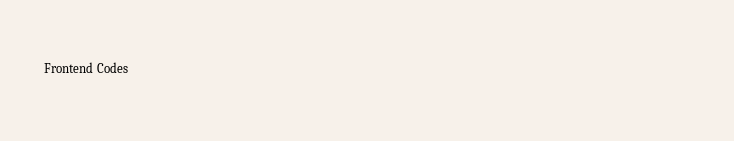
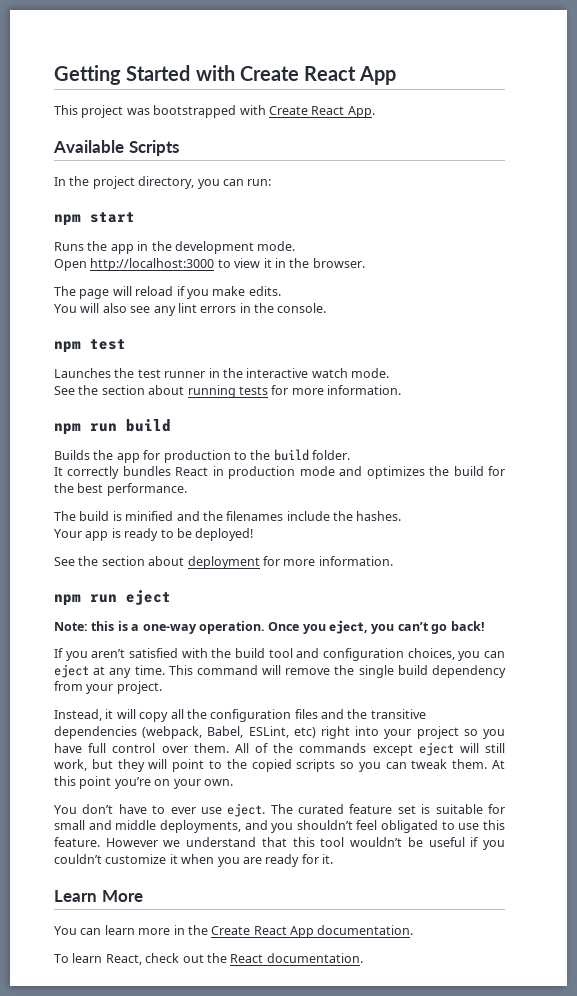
[44,62,128,73] Frontend Codes -> [54,65,397,85] [54,105,375,118] [53,140,179,156] [54,176,272,189] [54,212,135,226] [54,241,296,254] [54,258,365,271] [54,286,281,299] [54,303,327,316] [54,339,126,353] [54,368,389,378] [54,385,401,398] [54,419,171,435] [54,449,350,463] [54,466,505,479] [54,483,187,496] [54,511,402,521] [54,528,254,541] [54,556,393,569] [54,590,171,606] [54,620,485,634] [54,648,506,661] [54,664,507,678] [54,681,162,694] [54,709,426,722] [54,726,505,739] [54,742,505,756] [54,759,505,772] [54,776,233,789] [54,803,505,817] [54,820,505,833] [54,837,506,850] [54,854,333,867] [54,890,143,902] [54,925,414,938] [54,953,363,965] Getting Started with Create React App // This project was bootstrapped with Create React App. // Available Scripts // In the project directory, you can run: // npm start // Runs the app in the development mode. // Open http://localhost:3000 to view it in the browser. // The page will reload if you make edits. // You will also see any lint errors in the console. // npm test // Launches the test runner in the interactive watch mode. // See the section about running tests for more information. // npm run build // Builds the app for production to the build folder. // It correctly bundles React in production mode and optimizes the build for the best performance. // The build is minified and the filenames include the hashes. // Your app is ready to be deployed! // See the section about deployment for more information. // npm run eject // Note: this is a one-way operation. Once you eject, you can’t go back! // If you aren’t satisfied with the build tool and configuration choices, you can eject at any time. This command will remove the single build dependency from your project. // Instead, it will copy all the configuration files and the transitive dependencies (webpack, Babel, ESLint, etc) right into your project so you have full control over them. All of the commands except eject will still work, but they will point to the copied scripts so you can tweak them. At this point you’re on your own. // You don’t have to ever use eject. The curated feature set is suitable for small and middle deployments, and you shouldn’t feel obligated to use this feature. However we understand that this tool wouldn’t be useful if you couldn’t customize it when you are ready for it. // Learn More // You can learn more in the Create React App documentation. // To learn React, check out the React documentation.

